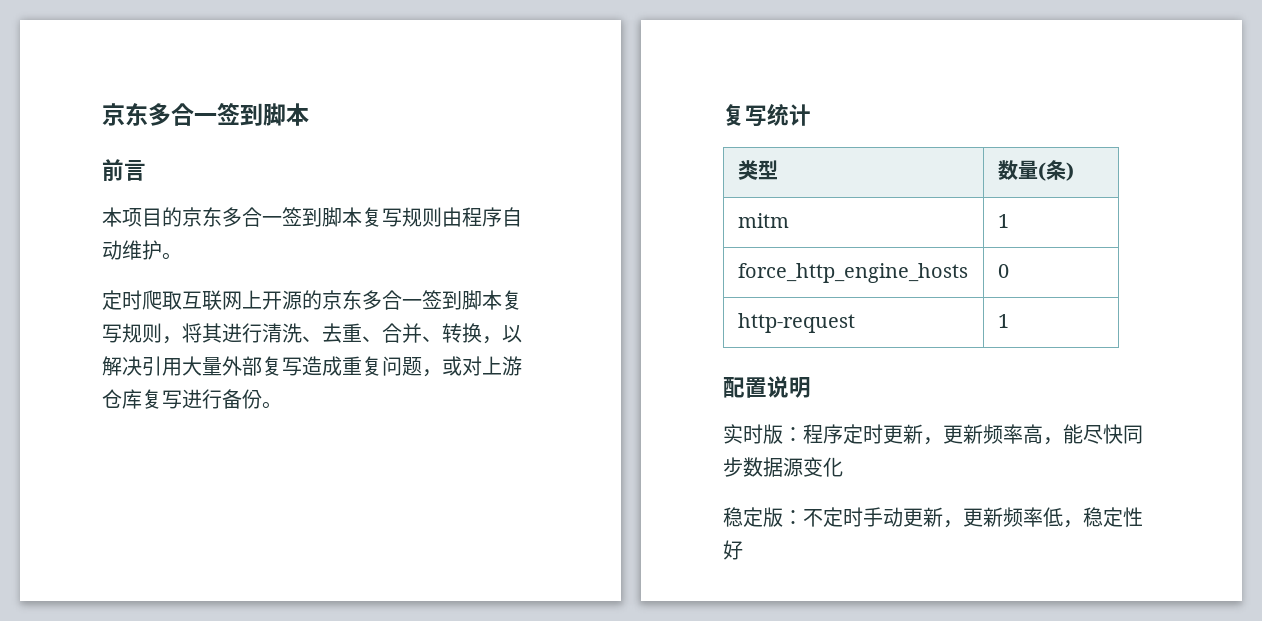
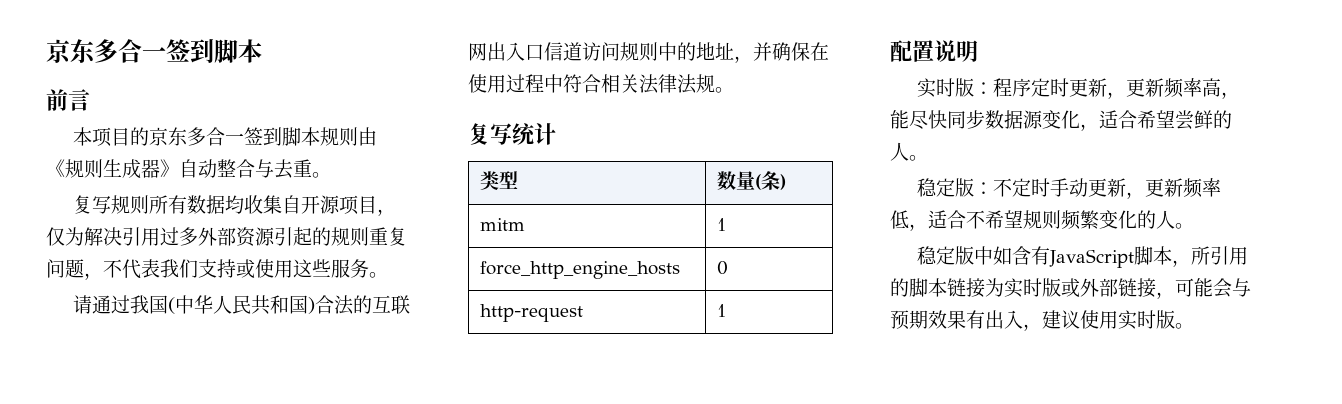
[362,207,522,227] [102,240,182,260] [102,290,522,311] [102,323,522,344] [102,356,522,377] [102,389,262,409] 复写规则由程序自动维护。 // 定时爬取互联网上开源的京东多合一签到脚本复写规则，将其进行清洗、去重、合并、转换，以解决引用大量外部复写造成重复问题，或对上游仓库复写进行备份 -> [320,127,378,146] [46,159,331,179] [73,195,397,216] [46,227,407,247] [46,259,388,280] [73,295,411,315] [468,42,829,63] [468,74,715,94] 规则由《规则生成器》自动整合与去重。 // 复写规则所有数据均收集自开源项目，仅为解决引用过多外部资源引起的规则重复问题，不代表我们支持或使用这些服务。 // 请通过我国(中华人民共和国)合法的互联网出入口信道访问规则中的地址，并确保在使用过程中符合相关法律法规
(843, 467) none -> [1080,110,1232,131] [890,142,928,161] ，适合希望尝鲜的人。
[1083,507,1143,527] [723,540,743,560] 稳定性好 -> [928,210,1194,230] [917,246,1249,268] [890,278,1251,299] [890,310,1194,331] 适合不希望规则频繁变化的人。 // 稳定版中如含有JavaScript脚本，所引用的脚本链接为实时版或外部链接，可能会与预期效果有出入，建议使用实时版。

